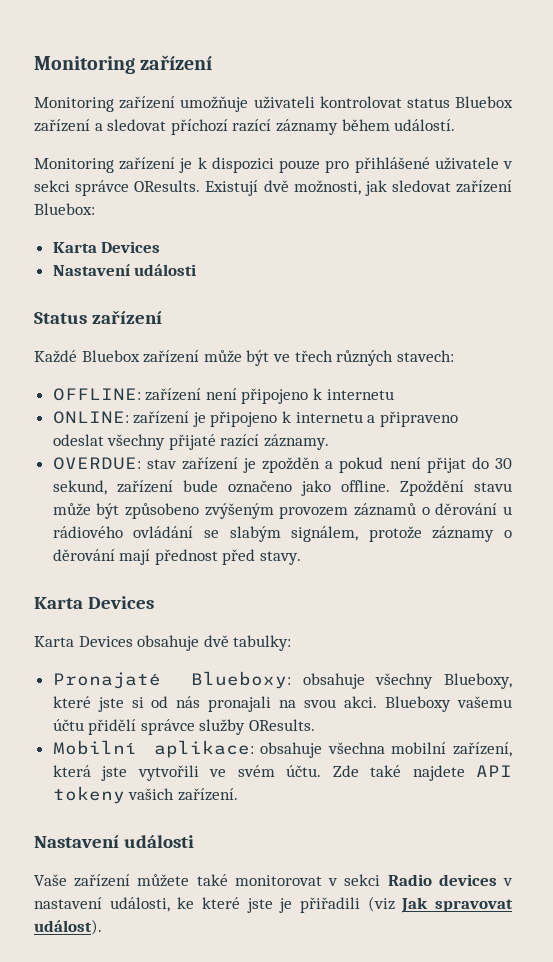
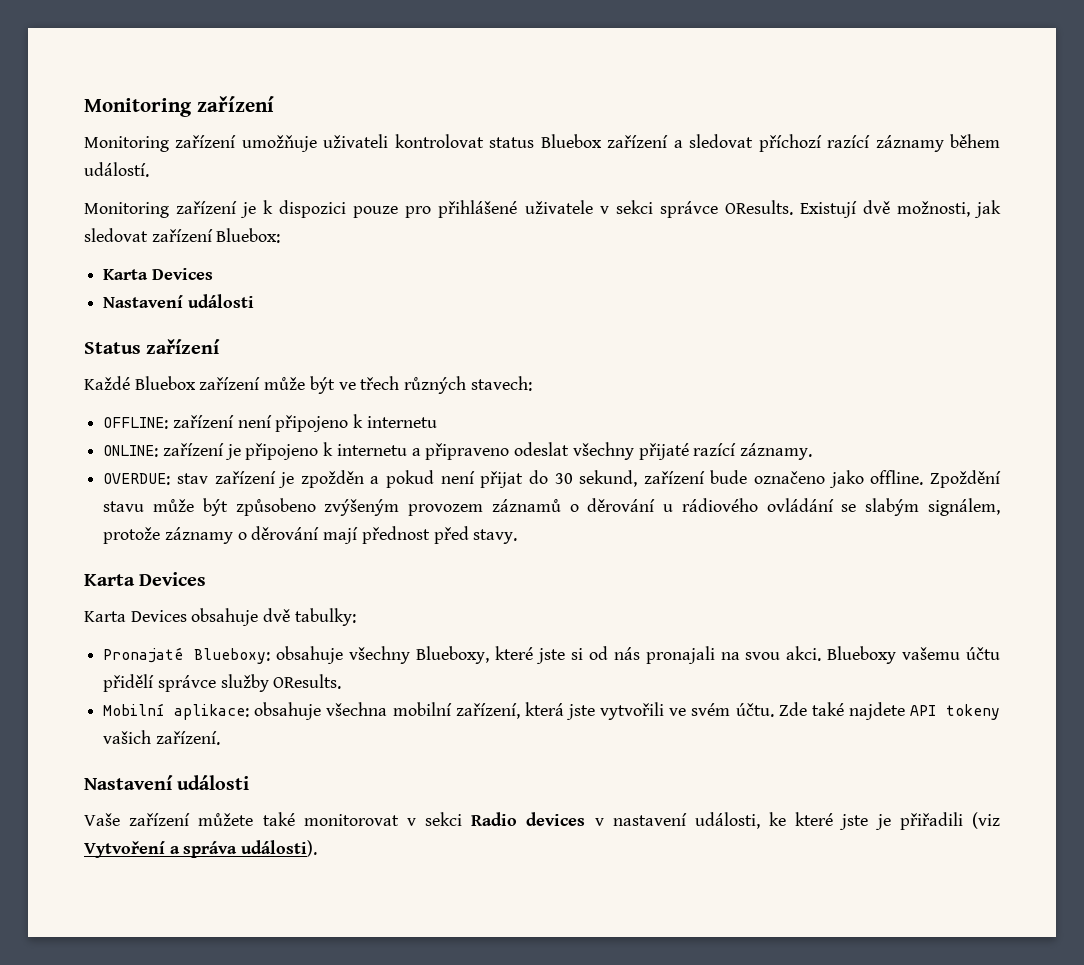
[401,897,513,913] [34,919,102,935] Jak spravovat událost). -> [84,840,318,858] Vytvoření a správa události).

